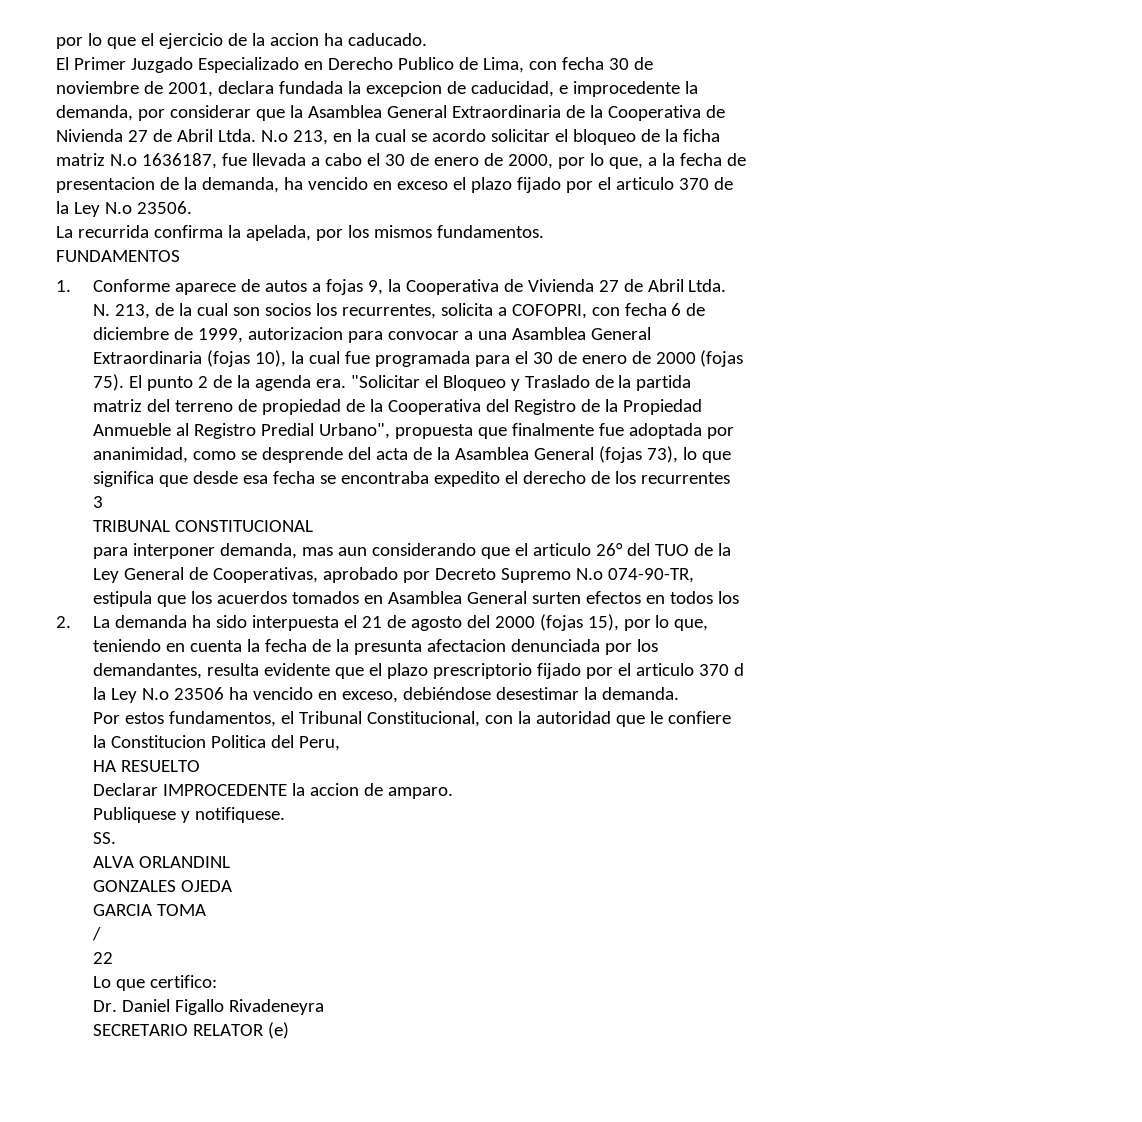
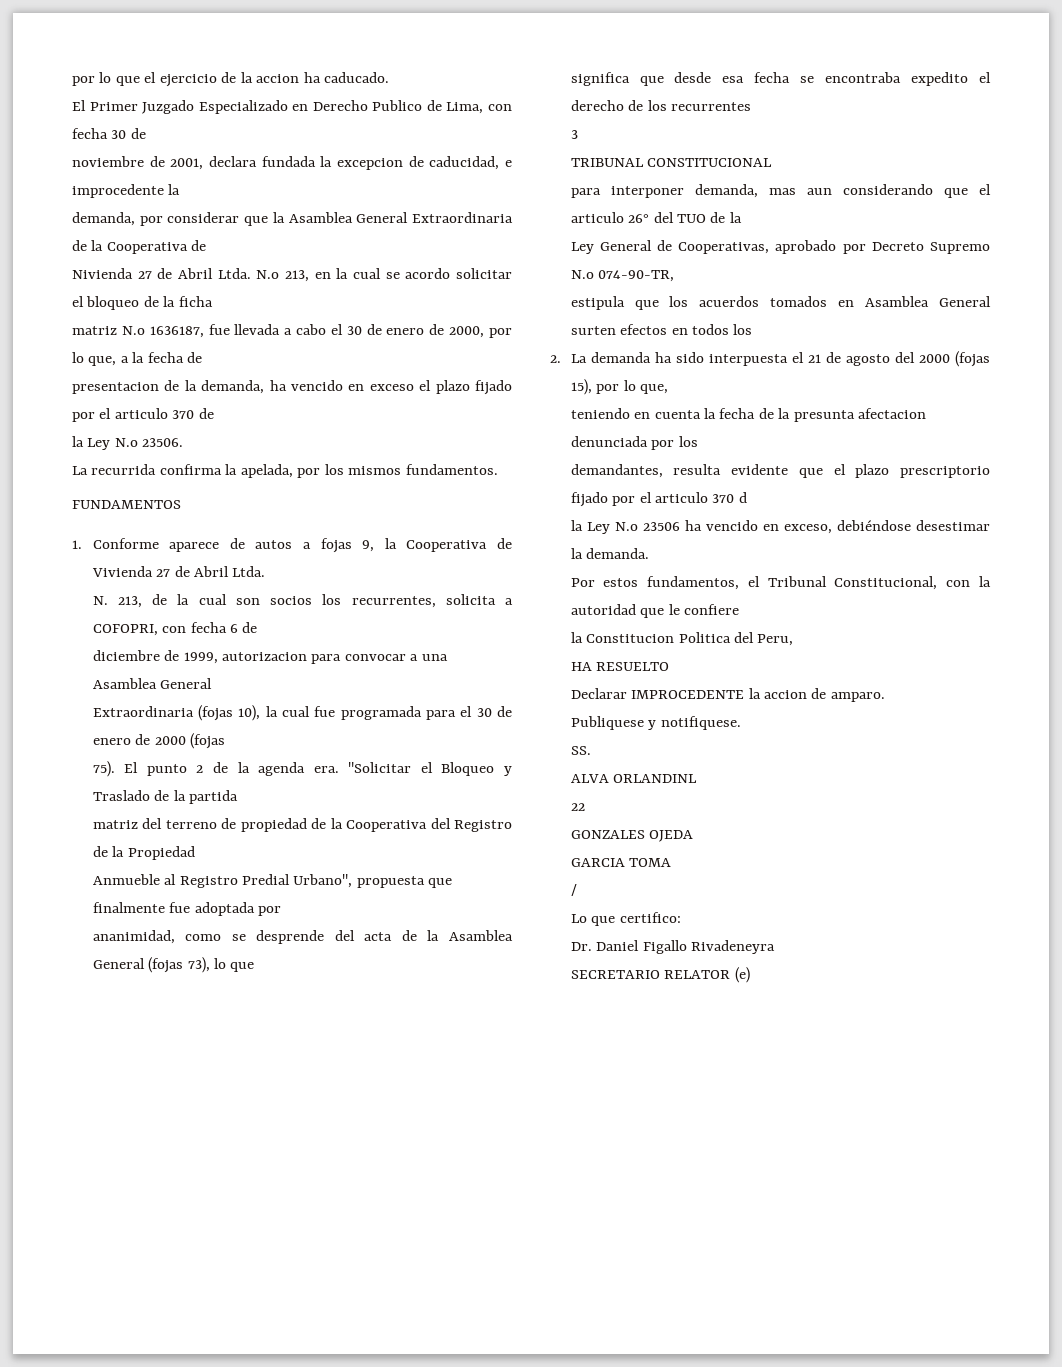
(230, 862) none -> [570,803,585,811] // 22
[92,952,113,964] // 22 -> (577, 890) none

